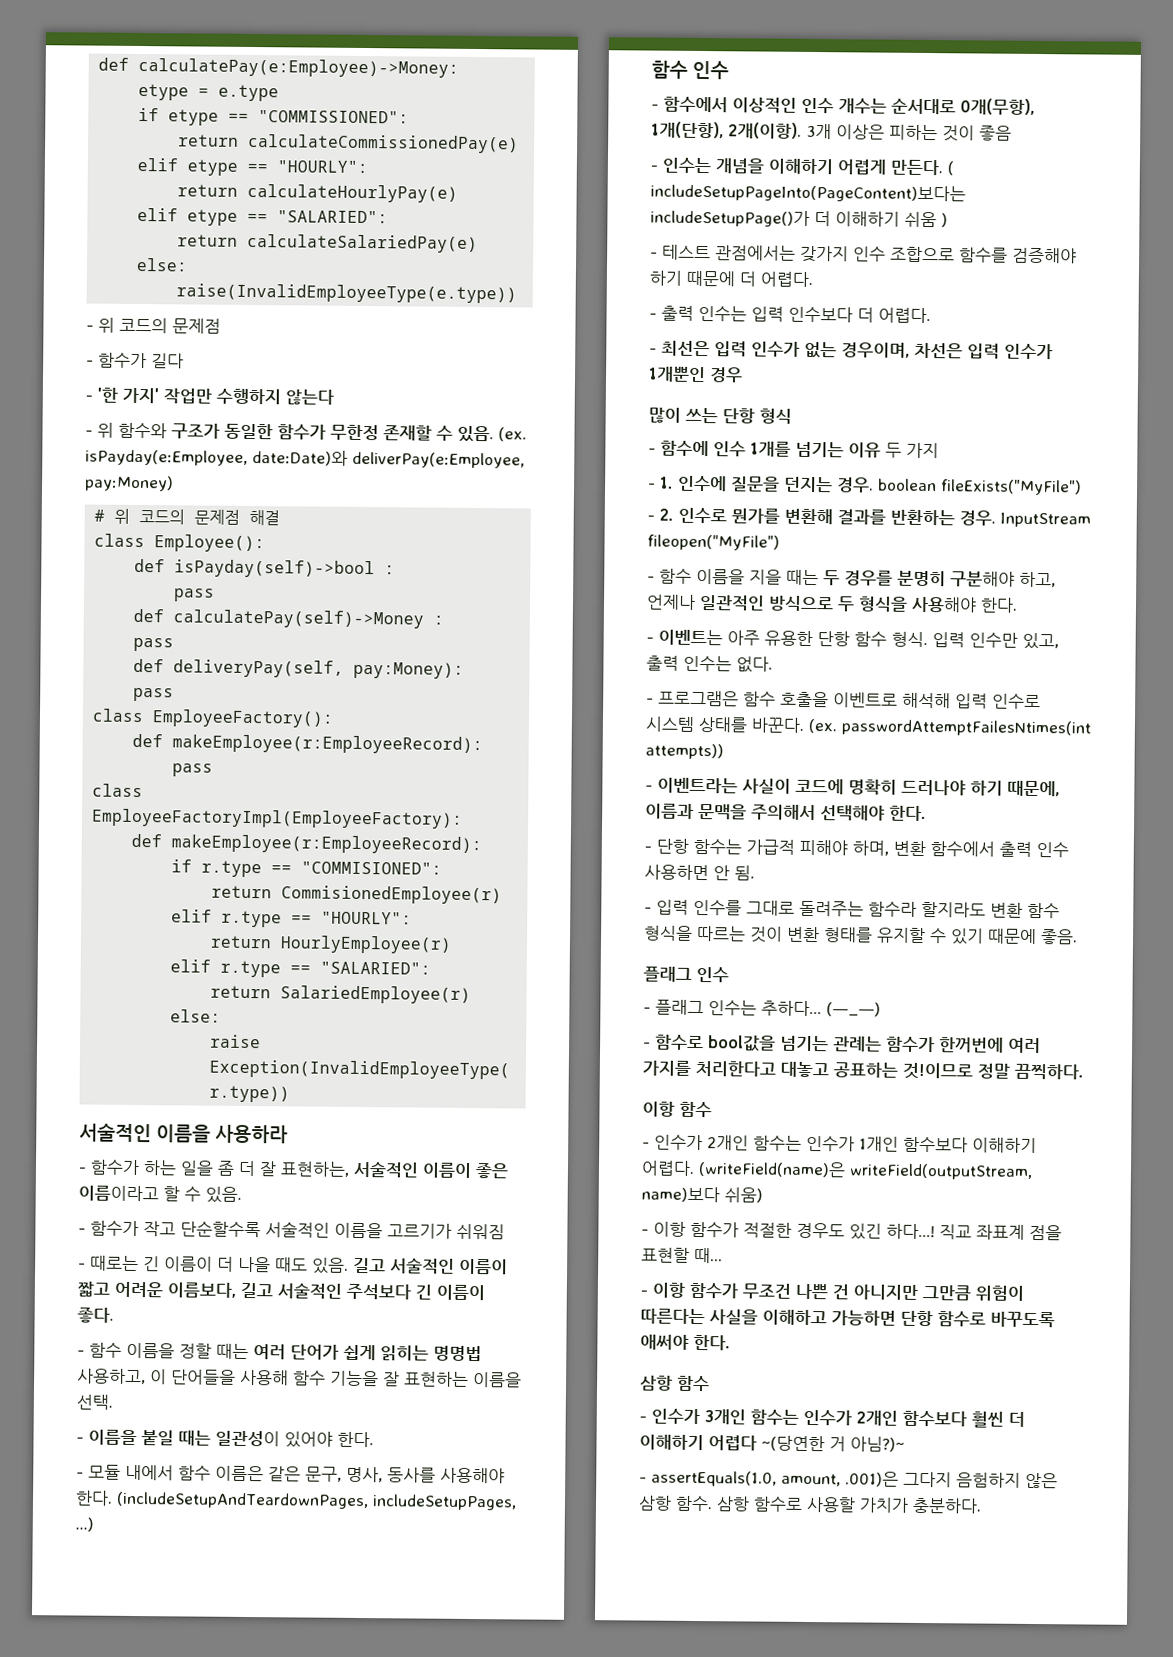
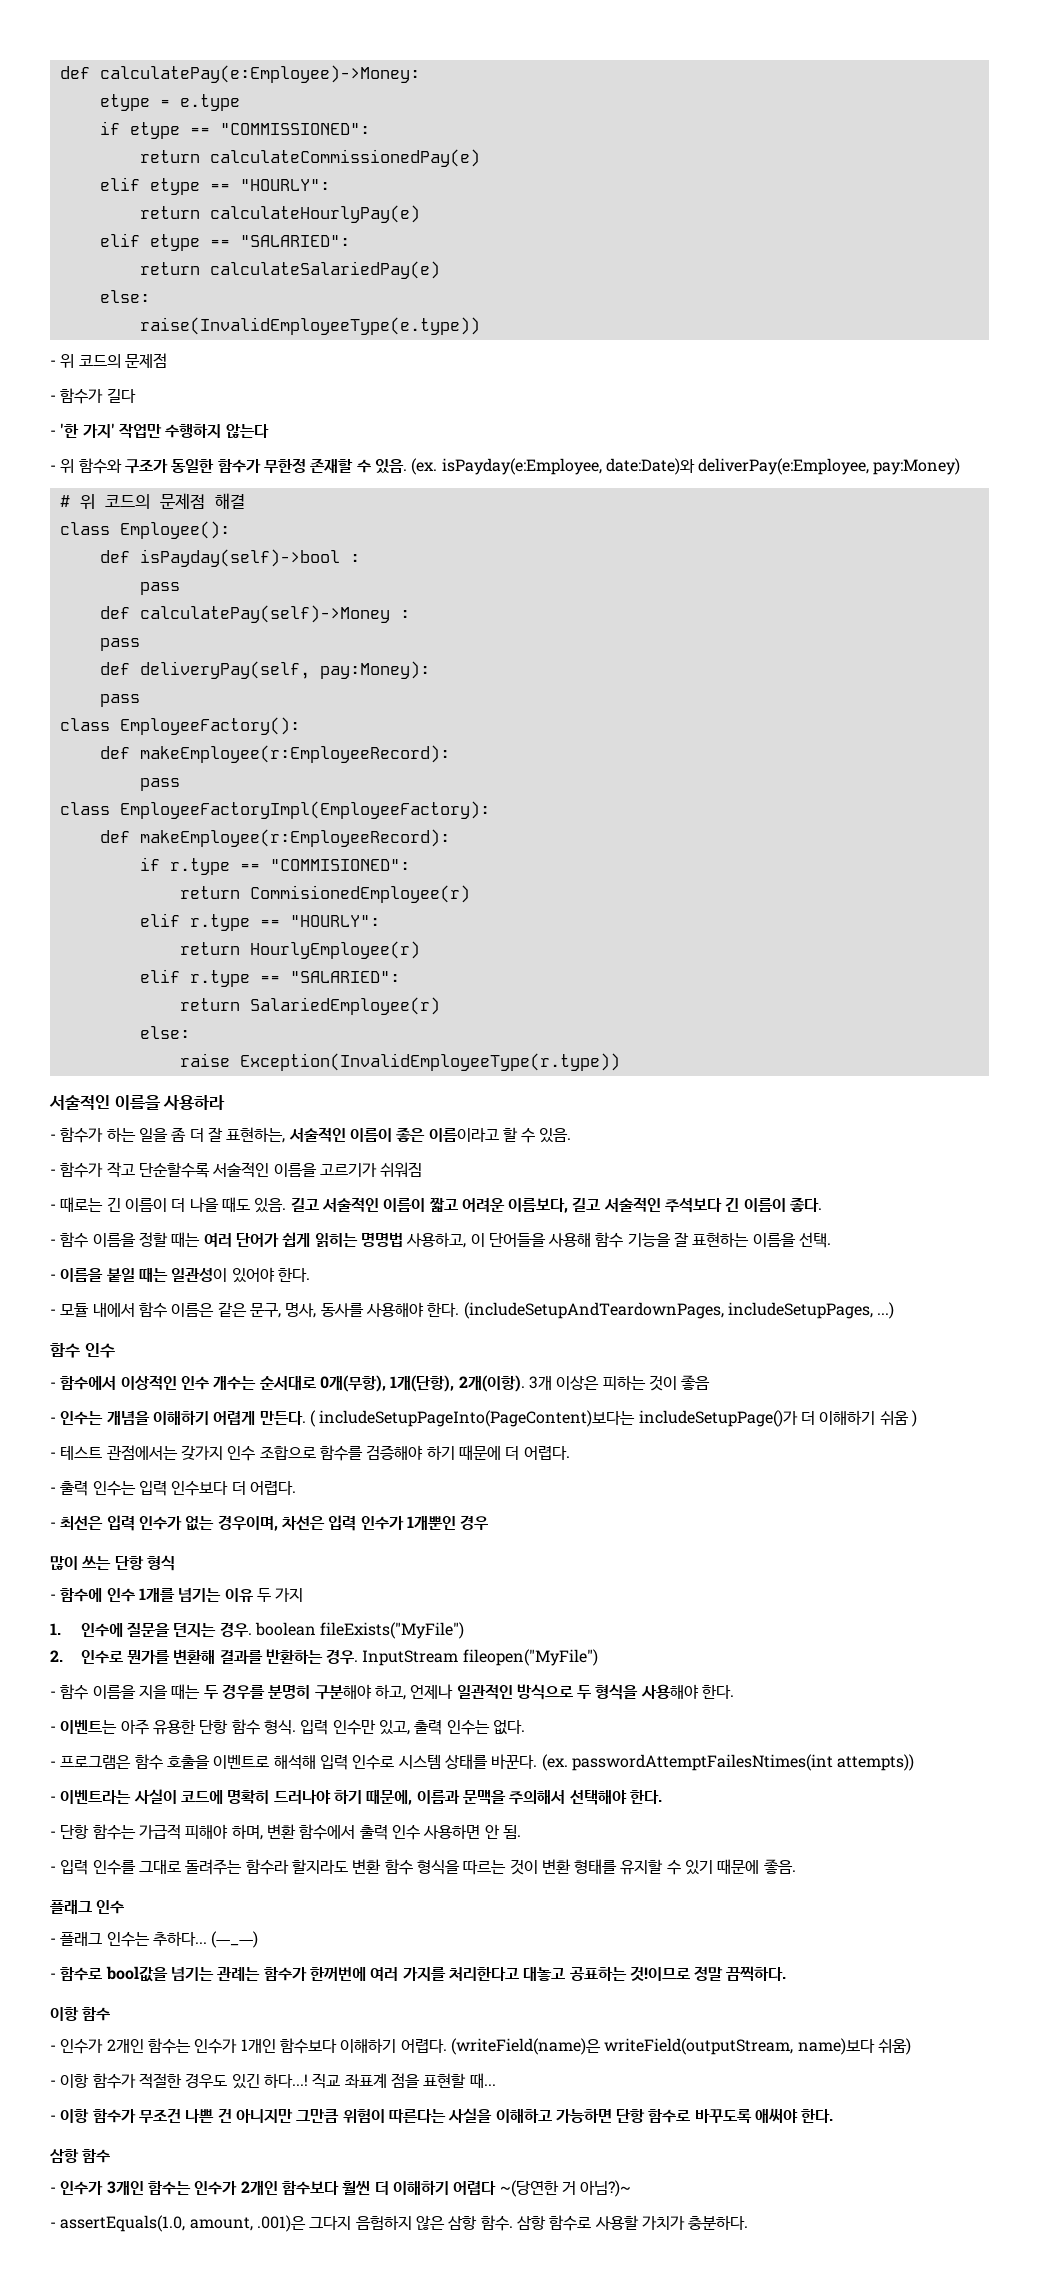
[648,483,656,489] - -> (304, 1595) none
[647,515,655,521] - -> (465, 1630) none

